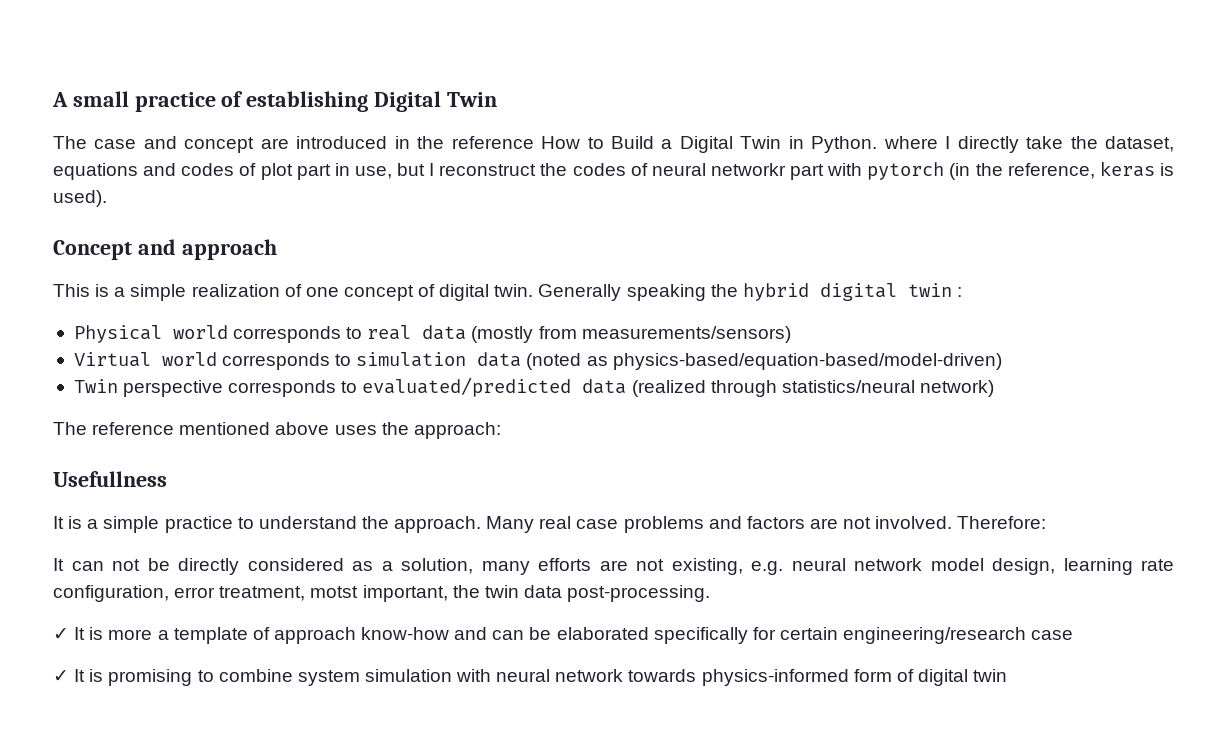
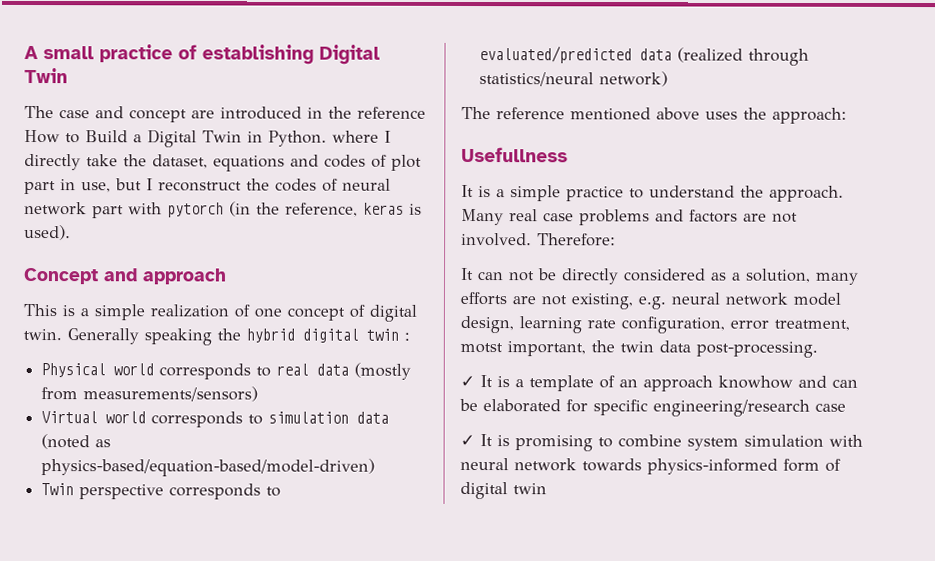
[710,163,786,176] networkr -> [24,201,87,216] network
[108,629,153,640] more -> (510, 382) none
[273,627,450,644] approach know-how -> [619,375,793,392] an approach knowhow
[653,627,838,644] specifically for certain -> [566,399,648,416] for specific

